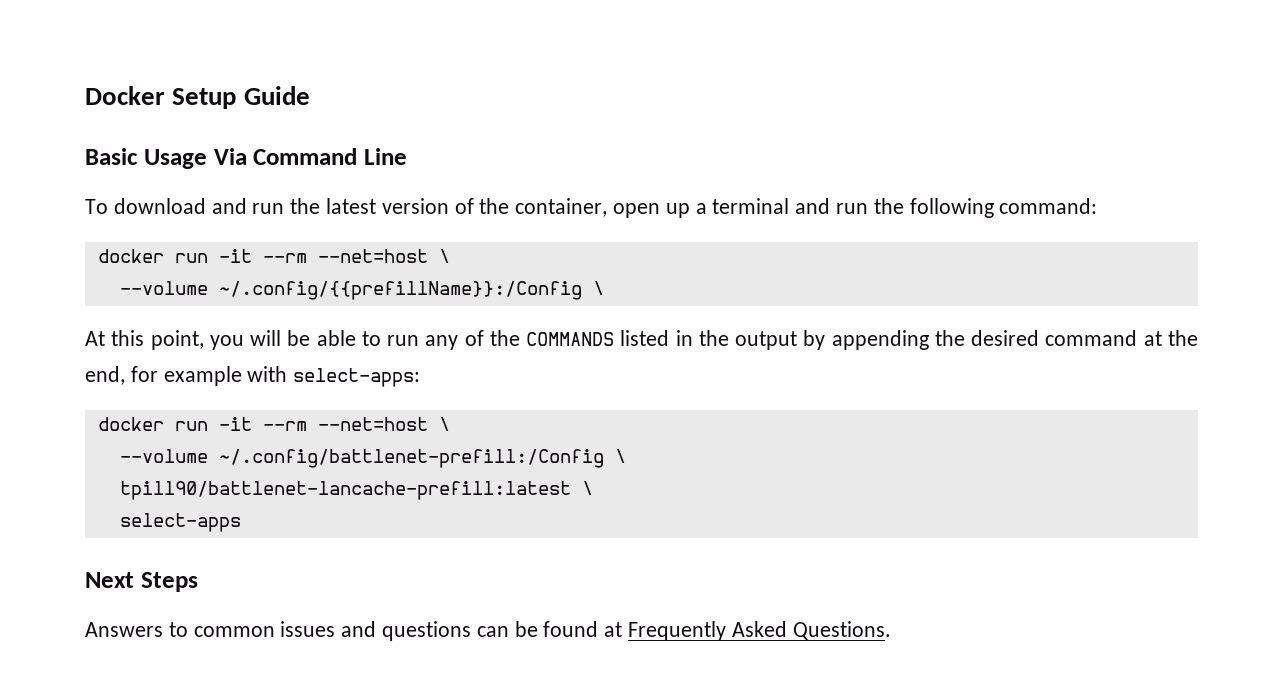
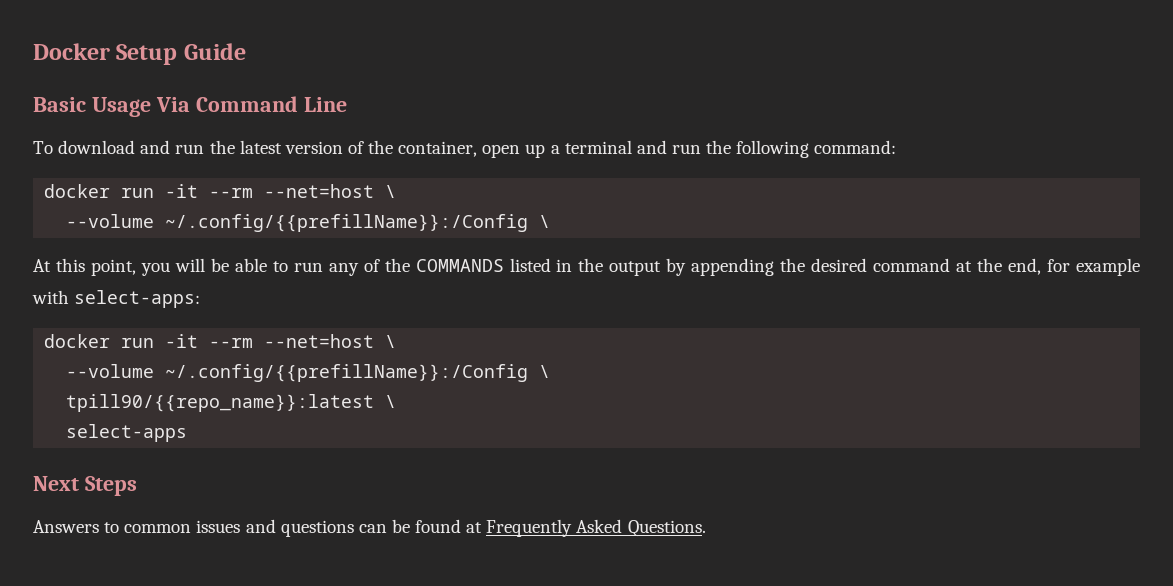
[218,449,626,468] [119,481,571,500] ~/.config/battlenet-prefill:/Config \ // tpill90/battlenet-lancache-prefill:latest -> [165,364,551,382] [66,394,375,412] ~/.config/{{prefillName}}:/Config \ // tpill90/{{repo_name}}:latest

